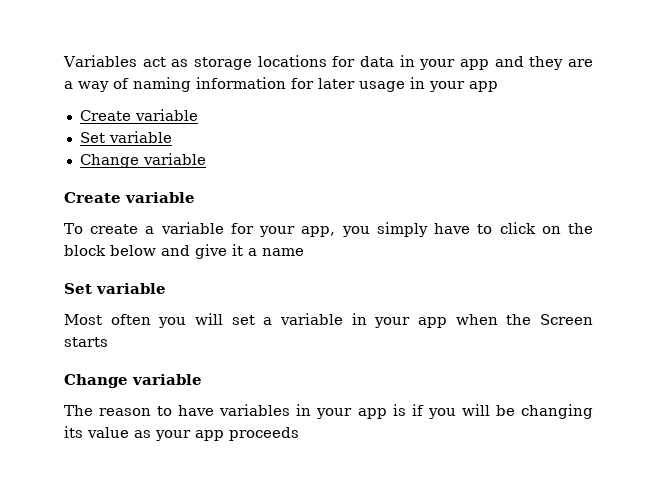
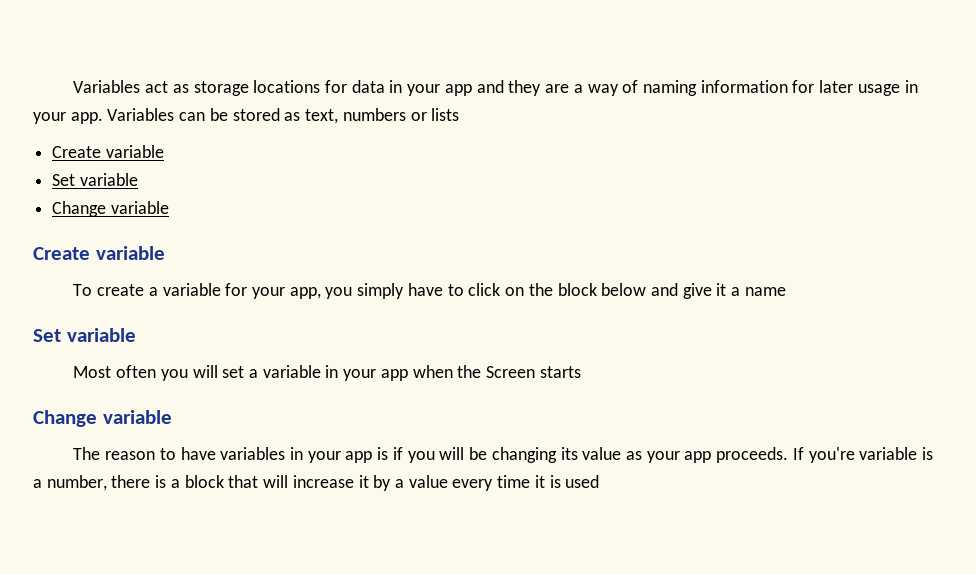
[469,81,498,92] app -> [70,108,460,124] app. Variables can be stored as text, numbers or lists
[229,427,299,441] proceeds -> [716,447,934,463] [33,475,600,491] proceeds. If you're variable is a number, there is a block that will increase it by a value every time it is used

